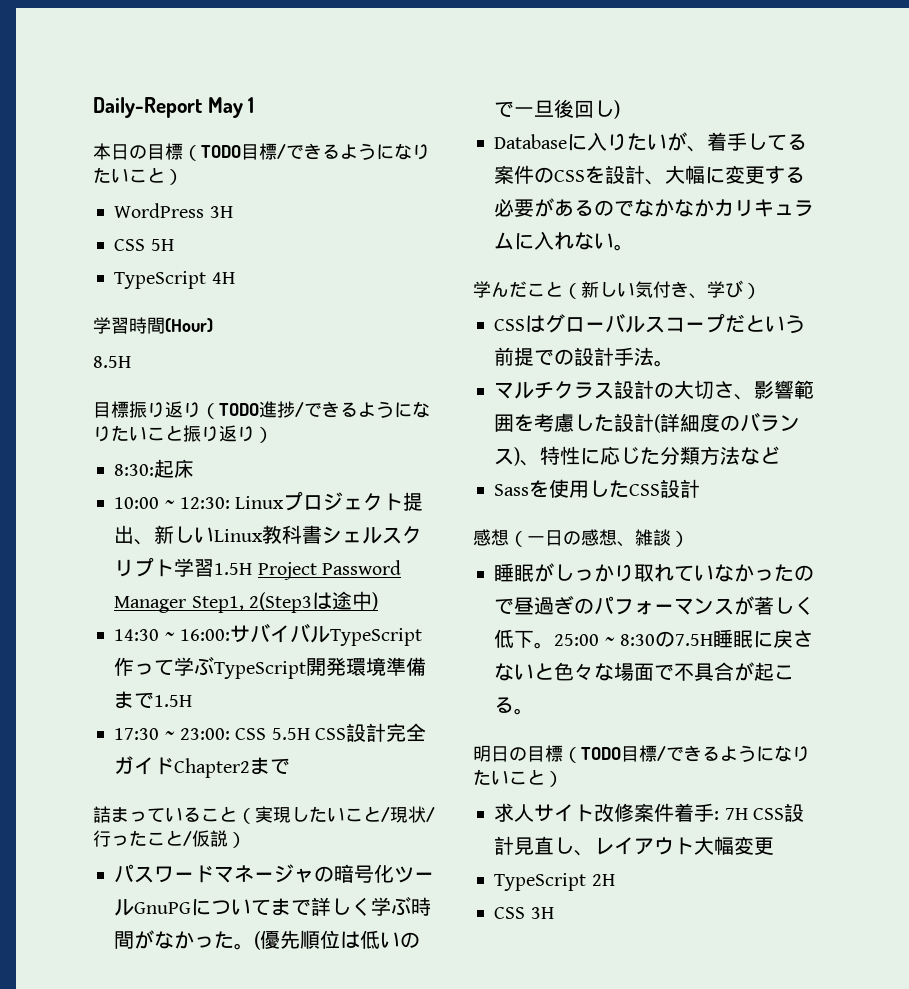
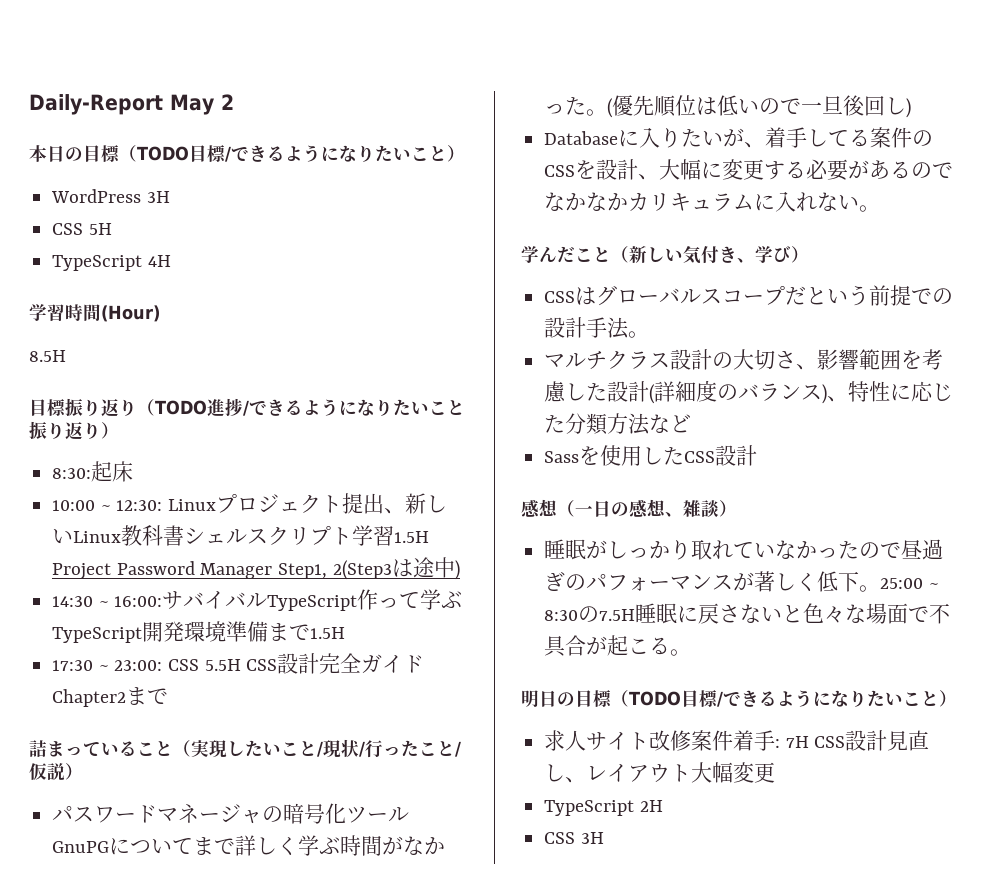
[248,97,255,113] 1 -> [220,94,234,110] 2

